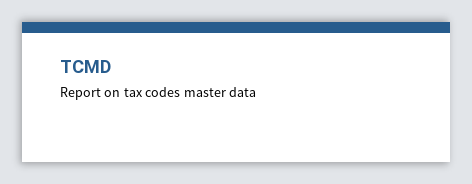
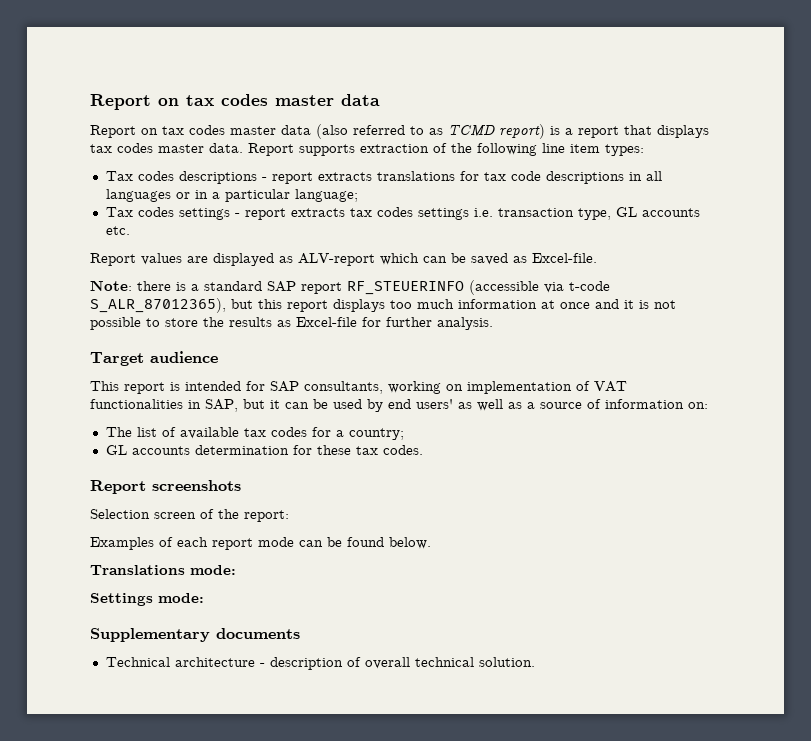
[60,60,111,73] [60,87,256,100] TCMD // Report on tax codes master data -> [90,94,380,110] [90,124,709,139] [90,143,644,156] [105,171,662,184] [105,189,358,202] [105,207,700,220] [105,226,130,235] [90,253,597,266] [90,280,610,295] [90,298,676,313] [90,317,493,330] [90,351,218,366] [90,381,627,394] [90,399,708,412] [105,427,404,440] [105,445,423,455] [90,480,241,494] [90,509,289,522] [90,537,431,550] [90,565,236,575] [90,593,204,606] [90,628,300,642] [105,657,535,670] Report on tax codes master data // Report on tax codes master data (also referred to as TCMD report) is a report that displays tax codes master data. Report supports extraction of the following line item types: // Tax codes descriptions - report extracts translations for tax code descriptions in all languages or in a particular language; // Tax codes settings - report extracts tax codes settings i.e. transaction type, GL accounts etc. // Report values are displayed as ALV-report which can be saved as Excel-file. // Note: there is a standard SAP report RF_STEUERINFO (accessible via t-code S_ALR_87012365), but this report displays too much information at once and it is not possible to store the results as Excel-file for further analysis. // Target audience // This report is intended for SAP consultants, working on implementation of VAT functionalities in SAP, but it can be used by end users' as well as a source of information on: // The list of available tax codes for a country; // GL accounts determination for these tax codes. // Report screenshots // Selection screen of the report: // Examples of each report mode can be found below. // Translations mode: // Settings mode: // Supplementary documents // Technical architecture - description of overall technical solution.

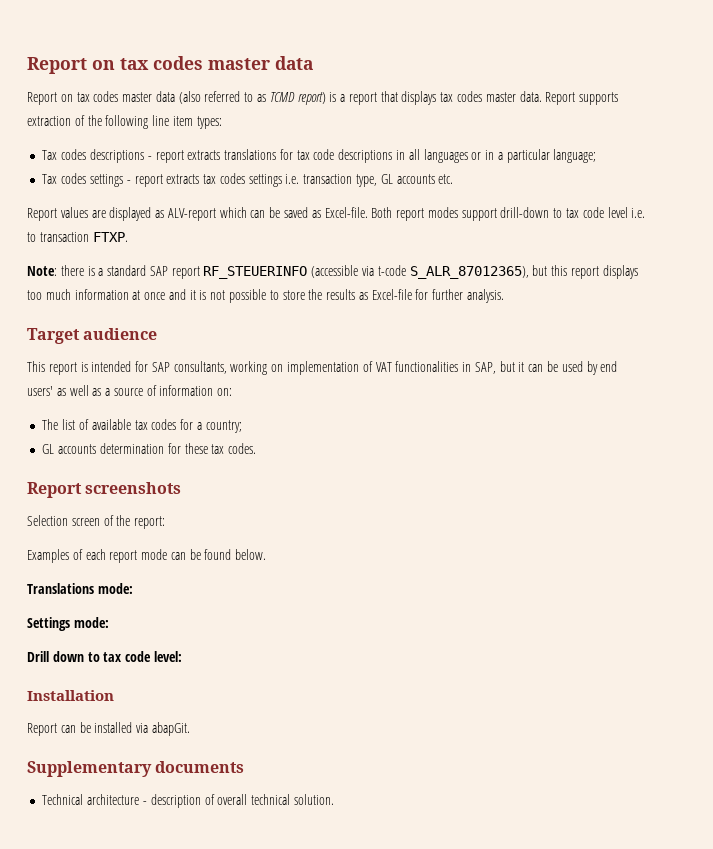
(597, 258) none -> [371,207,646,221] [27,232,128,242] Both report modes support drill-down to tax code level i.e. to transaction FTXP.
(204, 598) none -> [27,651,182,662] [27,690,114,701] [27,722,190,736] // Drill down to tax code level: // Installation // Report can be installed via abapGit.

